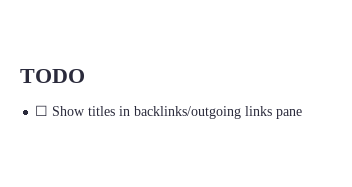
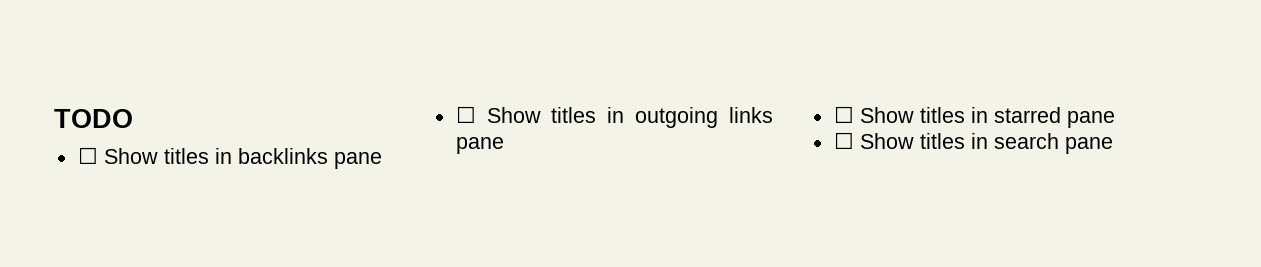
[134,106,273,119] backlinks/outgoing links -> [237,148,382,169] [455,106,773,128] [455,137,504,154] [833,106,1115,128] [833,132,1059,149] backlinks pane // ☐ Show titles in outgoing links pane // ☐ Show titles in starred pane // ☐ Show titles in search

